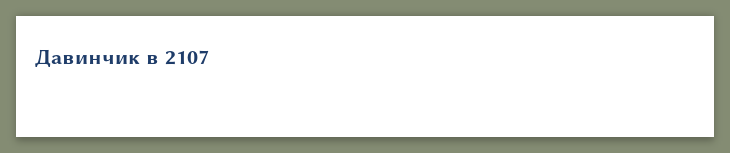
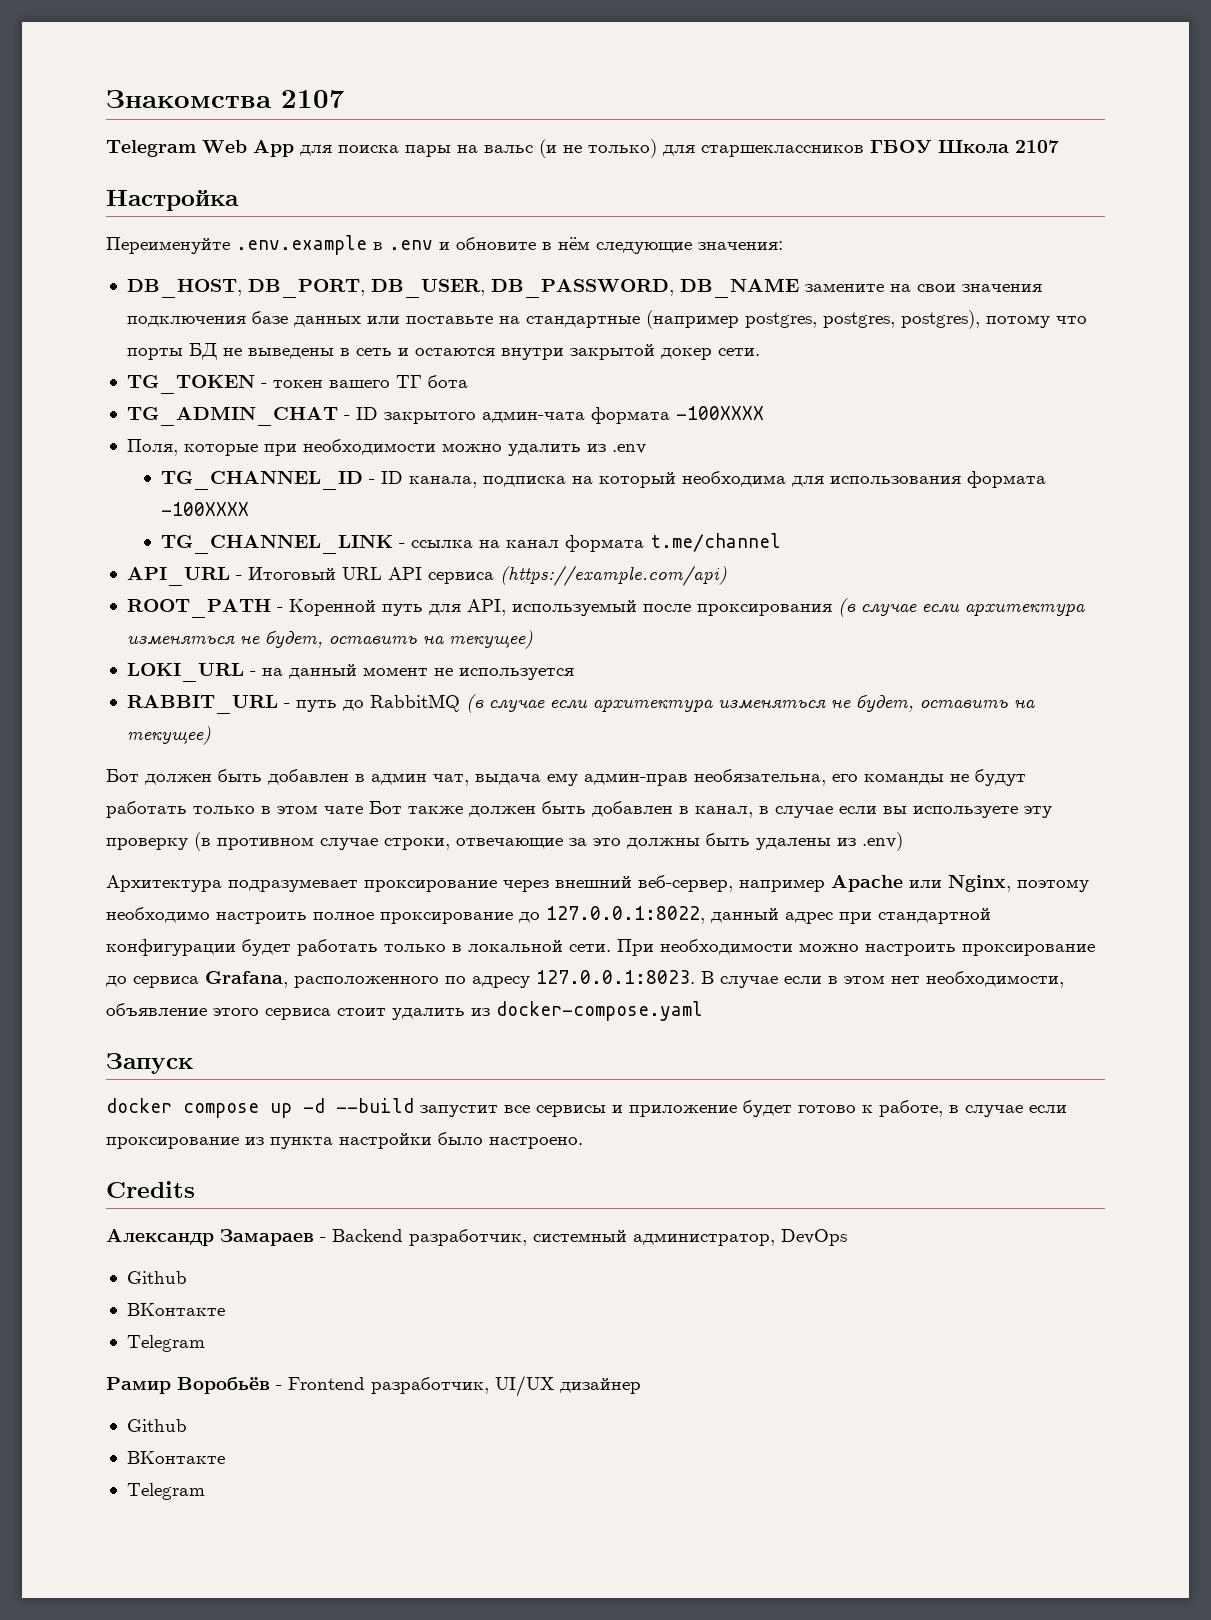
[35,49,209,67] Давинчик в 2107 -> [106,90,345,108] [106,139,1059,158] [106,189,239,211] [106,235,783,255] [126,278,1042,298] [126,310,1087,329] [126,343,760,360] [126,375,468,394] [126,406,764,426] [126,439,646,456] [160,471,1046,490] [160,502,249,516] [160,533,781,554] [126,565,727,586] [126,598,1085,618] [126,630,533,649] [126,663,574,682] [126,694,1035,714] [126,726,211,745] [106,769,1026,786] [106,801,1052,818] [106,832,903,851] [106,875,1089,892] [106,906,991,924] [106,939,1095,956] [106,970,1064,988] [106,1001,703,1021] [106,1053,193,1074] [106,1098,1067,1118] [106,1132,583,1149] [106,1181,195,1198] [106,1229,847,1246] [126,1271,187,1284] [126,1303,225,1316] [126,1335,205,1352] [106,1375,641,1397] [126,1419,187,1432] [126,1451,225,1464] [126,1483,205,1500] Знакомства 2107 // Telegram Web App для поиска пары на вальс (и не только) для старшеклассников ГБОУ Школа 2107 // Настройка // Переименуйте .env.example в .env и обновите в нём следующие значения: // DB_HOST, DB_PORT, DB_USER, DB_PASSWORD, DB_NAME замените на свои значения подключения базе данных или поставьте на стандартные (например postgres, postgres, postgres), потому что порты БД не выведены в сеть и остаются внутри закрытой докер сети. // TG_TOKEN - токен вашего ТГ бота // TG_ADMIN_CHAT - ID закрытого админ-чата формата -100XXXX // Поля, которые при необходимости можно удалить из .env // TG_CHANNEL_ID - ID канала, подписка на который необходима для использования формата -100XXXX // TG_CHANNEL_LINK - ссылка на канал формата t.me/channel // API_URL - Итоговый URL API сервиса (https://example.com/api) // ROOT_PATH - Коренной путь для API, используемый после проксирования (в случае если архитектура изменяться не будет, оставить на текущее) // LOKI_URL - на данный момент не используется // RABBIT_URL - путь до RabbitMQ (в случае если архитектура изменяться не будет, оставить на текущее) // Бот должен быть добавлен в админ чат, выдача ему админ-прав необязательна, его команды не будут работать только в этом чате Бот также должен быть добавлен в канал, в случае если вы используете эту проверку (в противном случае строки, отвечающие за это должны быть удалены из .env) // Архитектура подразумевает проксирование через внешний веб-сервер, например Apache или Nginx, поэтому необходимо настроить полное проксирование до 127.0.0.1:8022, данный адрес при стандартной конфигурации будет работать только в локальной сети. При необходимости можно настроить проксирование до сервиса Grafana, расположенного по адресу 127.0.0.1:8023. В случае если в этом нет необходимости, объявление этого сервиса стоит удалить из docker-compose.yaml // Запуск // docker compose up -d --build запустит все сервисы и приложение будет готово к работе, в случае если проксирование из пункта настройки было настроено. // Credits // Александр Замараев - Backend разработчик, системный администратор, DevOps // Github // ВКонтакте // Telegram // Рамир Воробьёв - Frontend разработчик, UI/UX дизайнер // Github // ВКонтакте // Telegram

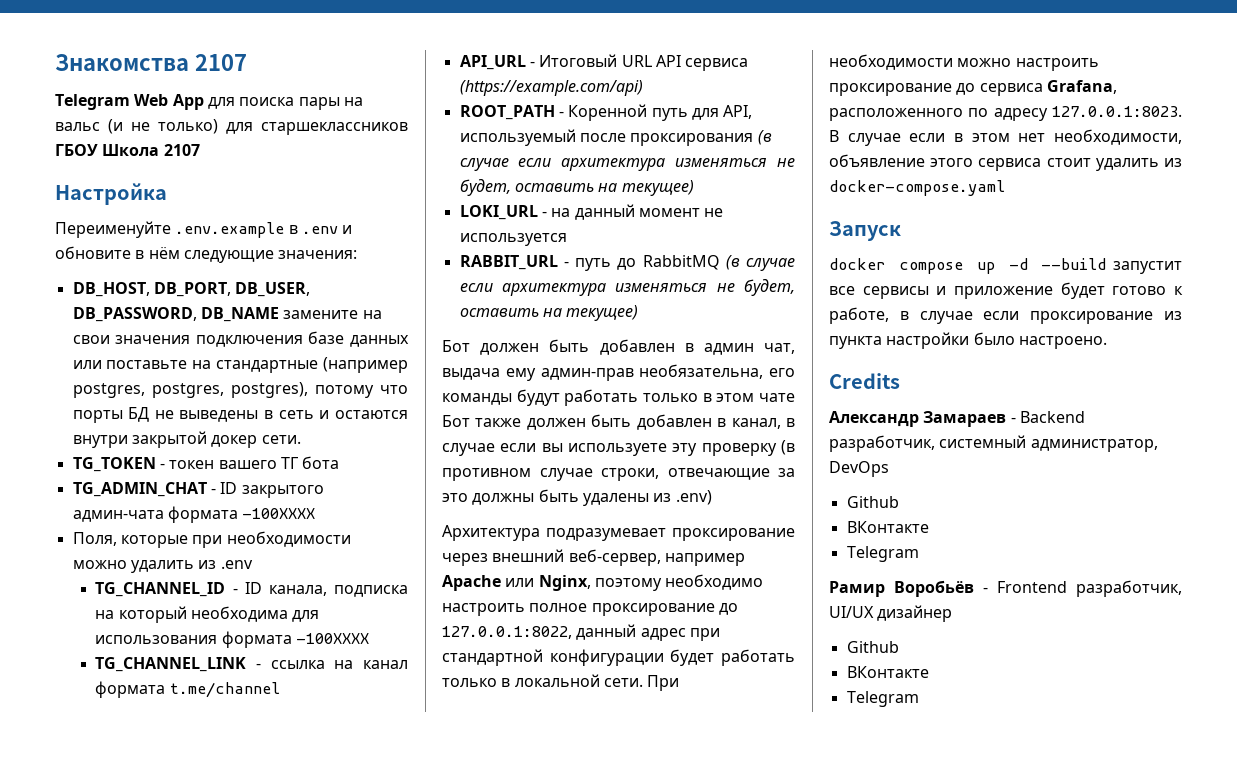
[950,774,969,782] не -> (512, 399) none

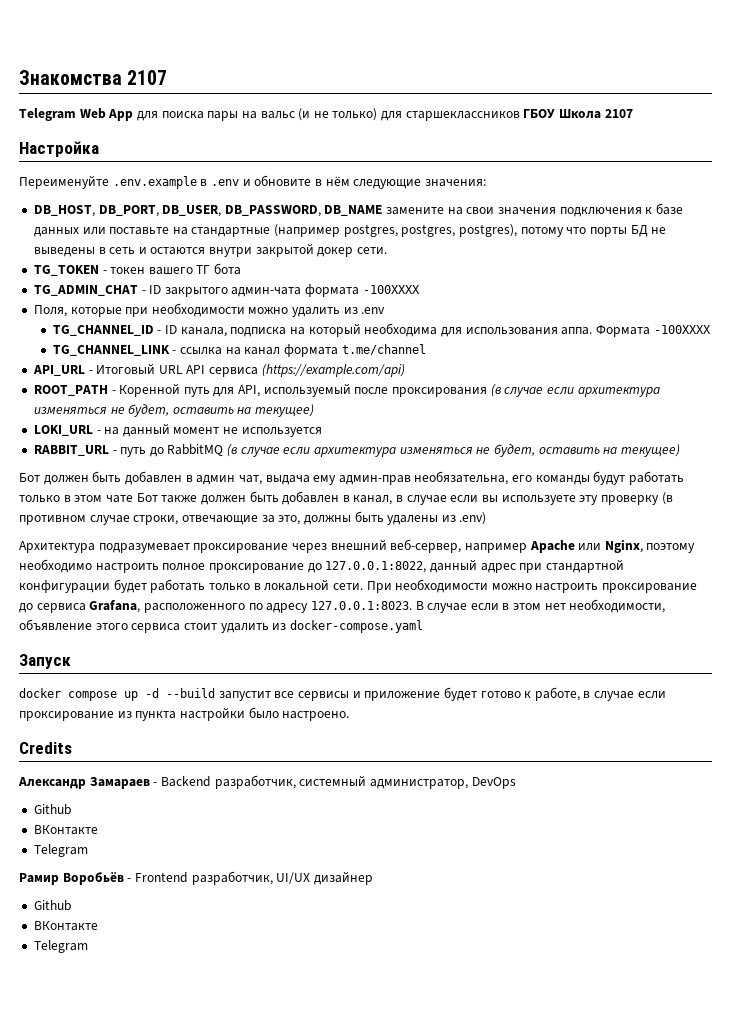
(303, 341) none -> [645,207,653,214] к
[221,631,292,648] формата -> [561,325,650,337] аппа. Формата
[442,493,468,502] это -> [278,515,301,525] это,

